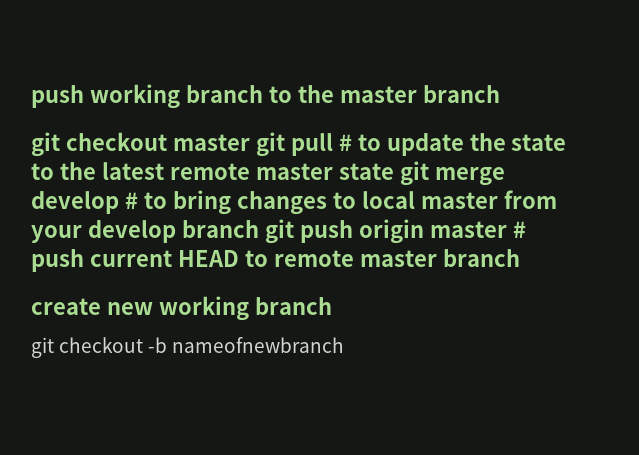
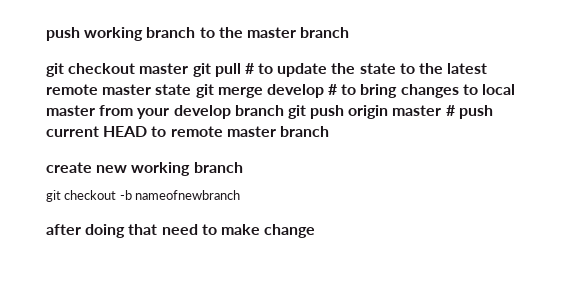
(345, 345) none -> [46,224,316,238] // after doing that need to make change

